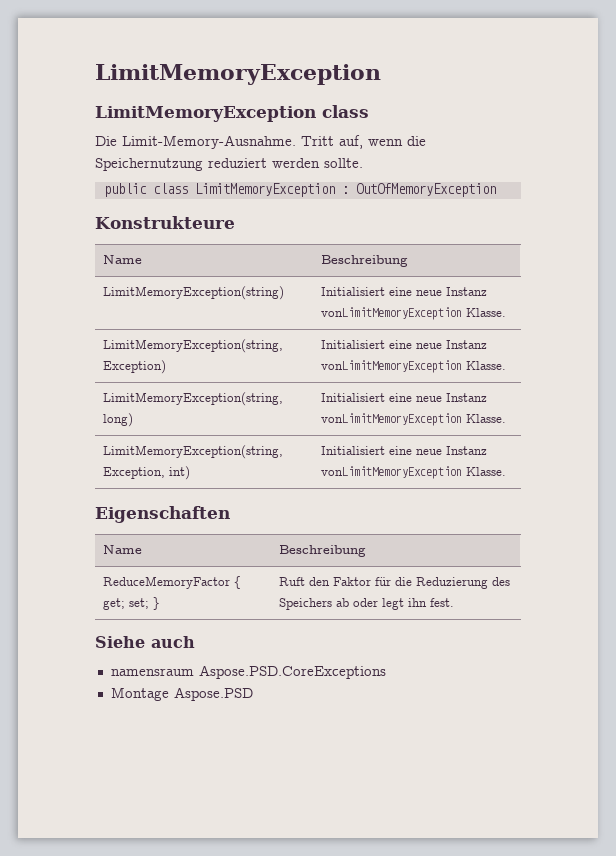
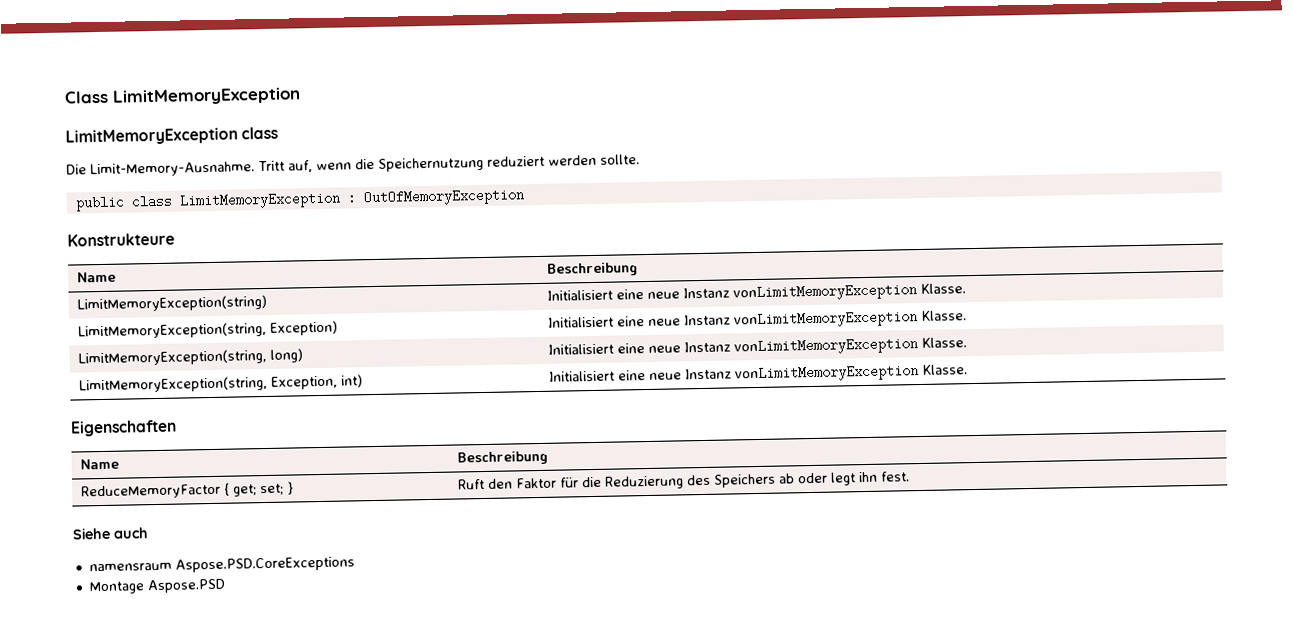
(95, 74) none -> [64,90,109,104] Class

